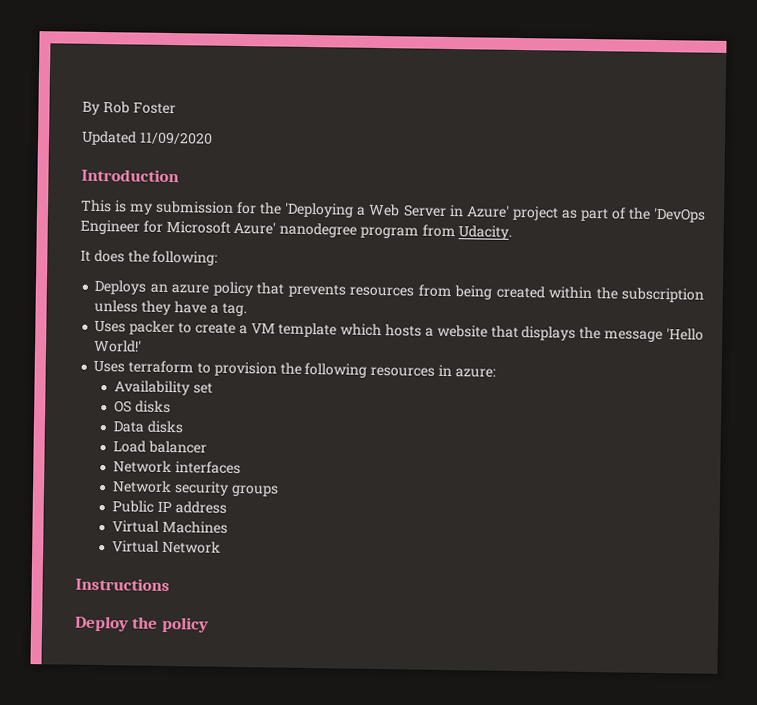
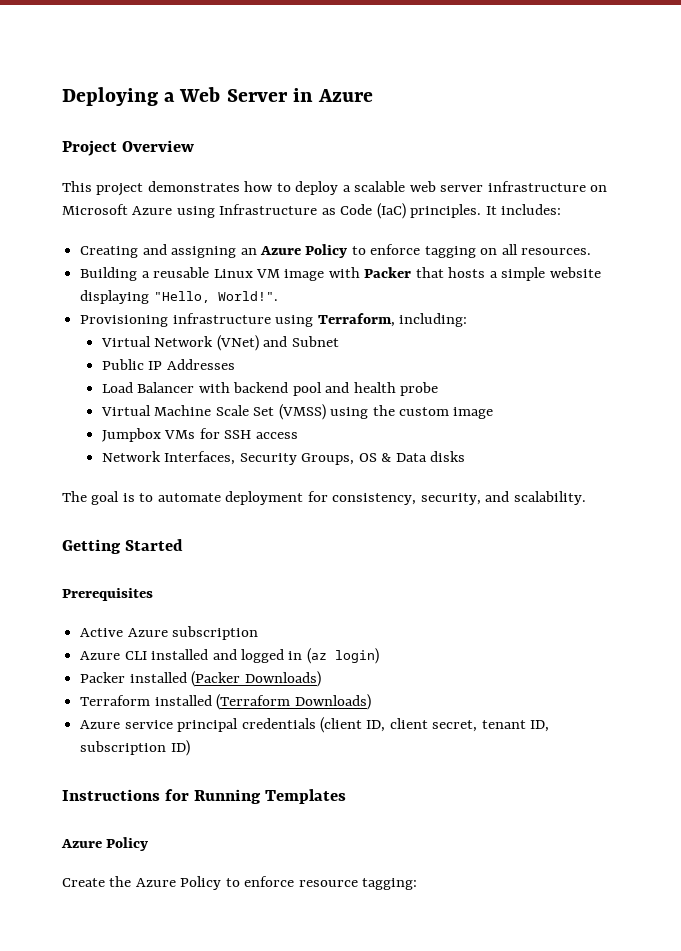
[82,101,176,115] [81,130,213,146] [81,168,179,183] [80,199,706,223] [80,219,513,240] [80,249,219,266] [94,279,704,303] [94,299,247,317] [94,320,704,343] [93,339,143,353] [93,360,496,378] [114,380,213,396] [114,400,171,414] [113,420,183,434] [113,440,207,454] [113,460,241,475] [112,480,279,497] [112,500,227,514] [112,520,228,534] [112,540,221,554] [75,577,170,592] [74,615,209,633] By Rob Foster // Updated 11/09/2020 // Introduction // This is my submission for the 'Deploying a Web Server in Azure' project as part of the 'DevOps Engineer for Microsoft Azure' nanodegree program from Udacity. // It does the following: // Deploys an azure policy that prevents resources from being created within the subscription unless they have a tag. // Uses packer to create a VM template which hosts a website that displays the message 'Hello World!' // Uses terraform to provision the following resources in azure: // Availability set // OS disks // Data disks // Load balancer // Network interfaces // Network security groups // Public IP address // Virtual Machines // Virtual Network // Instructions // Deploy the policy -> [62,87,374,106] [62,140,194,156] [62,181,608,196] [62,203,562,219] [80,244,592,258] [80,267,601,281] [80,290,278,304] [80,313,467,327] [100,335,339,351] [101,359,235,370] [101,382,438,396] [100,404,494,420] [101,428,298,442] [101,451,465,465] [62,491,586,505] [62,539,183,554] [62,588,153,601] [80,626,259,640] [80,648,379,664] [80,671,321,687] [80,694,371,710] [80,717,550,733] [80,740,190,756] [62,789,346,804] [61,837,149,851] [62,876,418,890] Deploying a Web Server in Azure // Project Overview // This project demonstrates how to deploy a scalable web server infrastructure on Microsoft Azure using Infrastructure as Code (IaC) principles. It includes: // Creating and assigning an Azure Policy to enforce tagging on all resources. // Building a reusable Linux VM image with Packer that hosts a simple website displaying "Hello, World!". // Provisioning infrastructure using Terraform, including: // Virtual Network (VNet) and Subnet // Public IP Addresses // Load Balancer with backend pool and health probe // Virtual Machine Scale Set (VMSS) using the custom image // Jumpbox VMs for SSH access // Network Interfaces, Security Groups, OS & Data disks // The goal is to automate deployment for consistency, security, and scalability. // Getting Started // Prerequisites // Active Azure subscription // Azure CLI installed and logged in (az login) // Packer installed (Packer Downloads) // Terraform installed (Terraform Downloads) // Azure service principal credentials (client ID, client secret, tenant ID, subscription ID) // Instructions for Running Templates // Azure Policy // Create the Azure Policy to enforce resource tagging:

